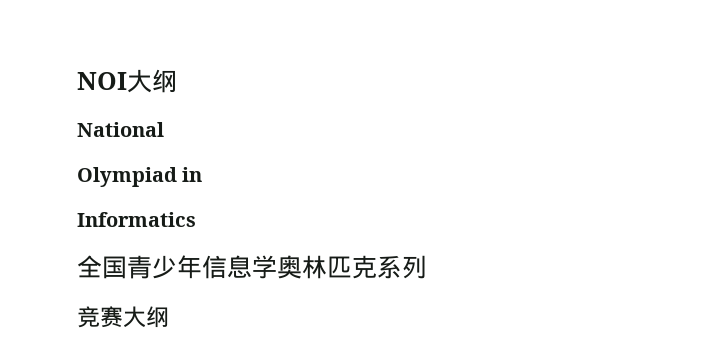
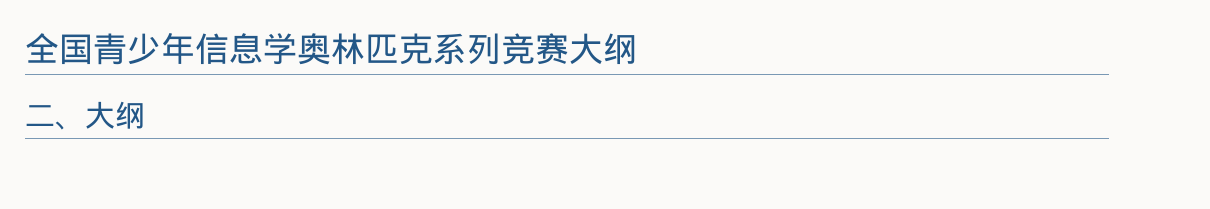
[77,69,177,93] [77,122,164,137] [77,167,203,187] [77,212,196,227] NOI大纲 // National // Olympiad in // Informatics // -> (25, 48) none
(427, 267) // -> (501, 49) none
(169, 317) none -> [25,101,145,130] // 二、大纲

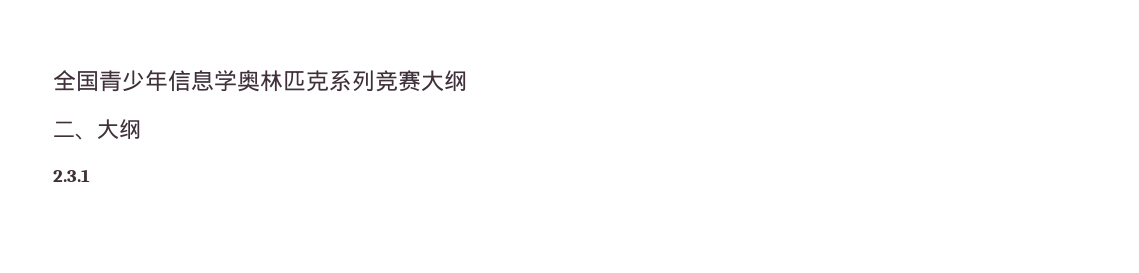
(145, 115) none -> [53,169,90,182] // 2.3.1

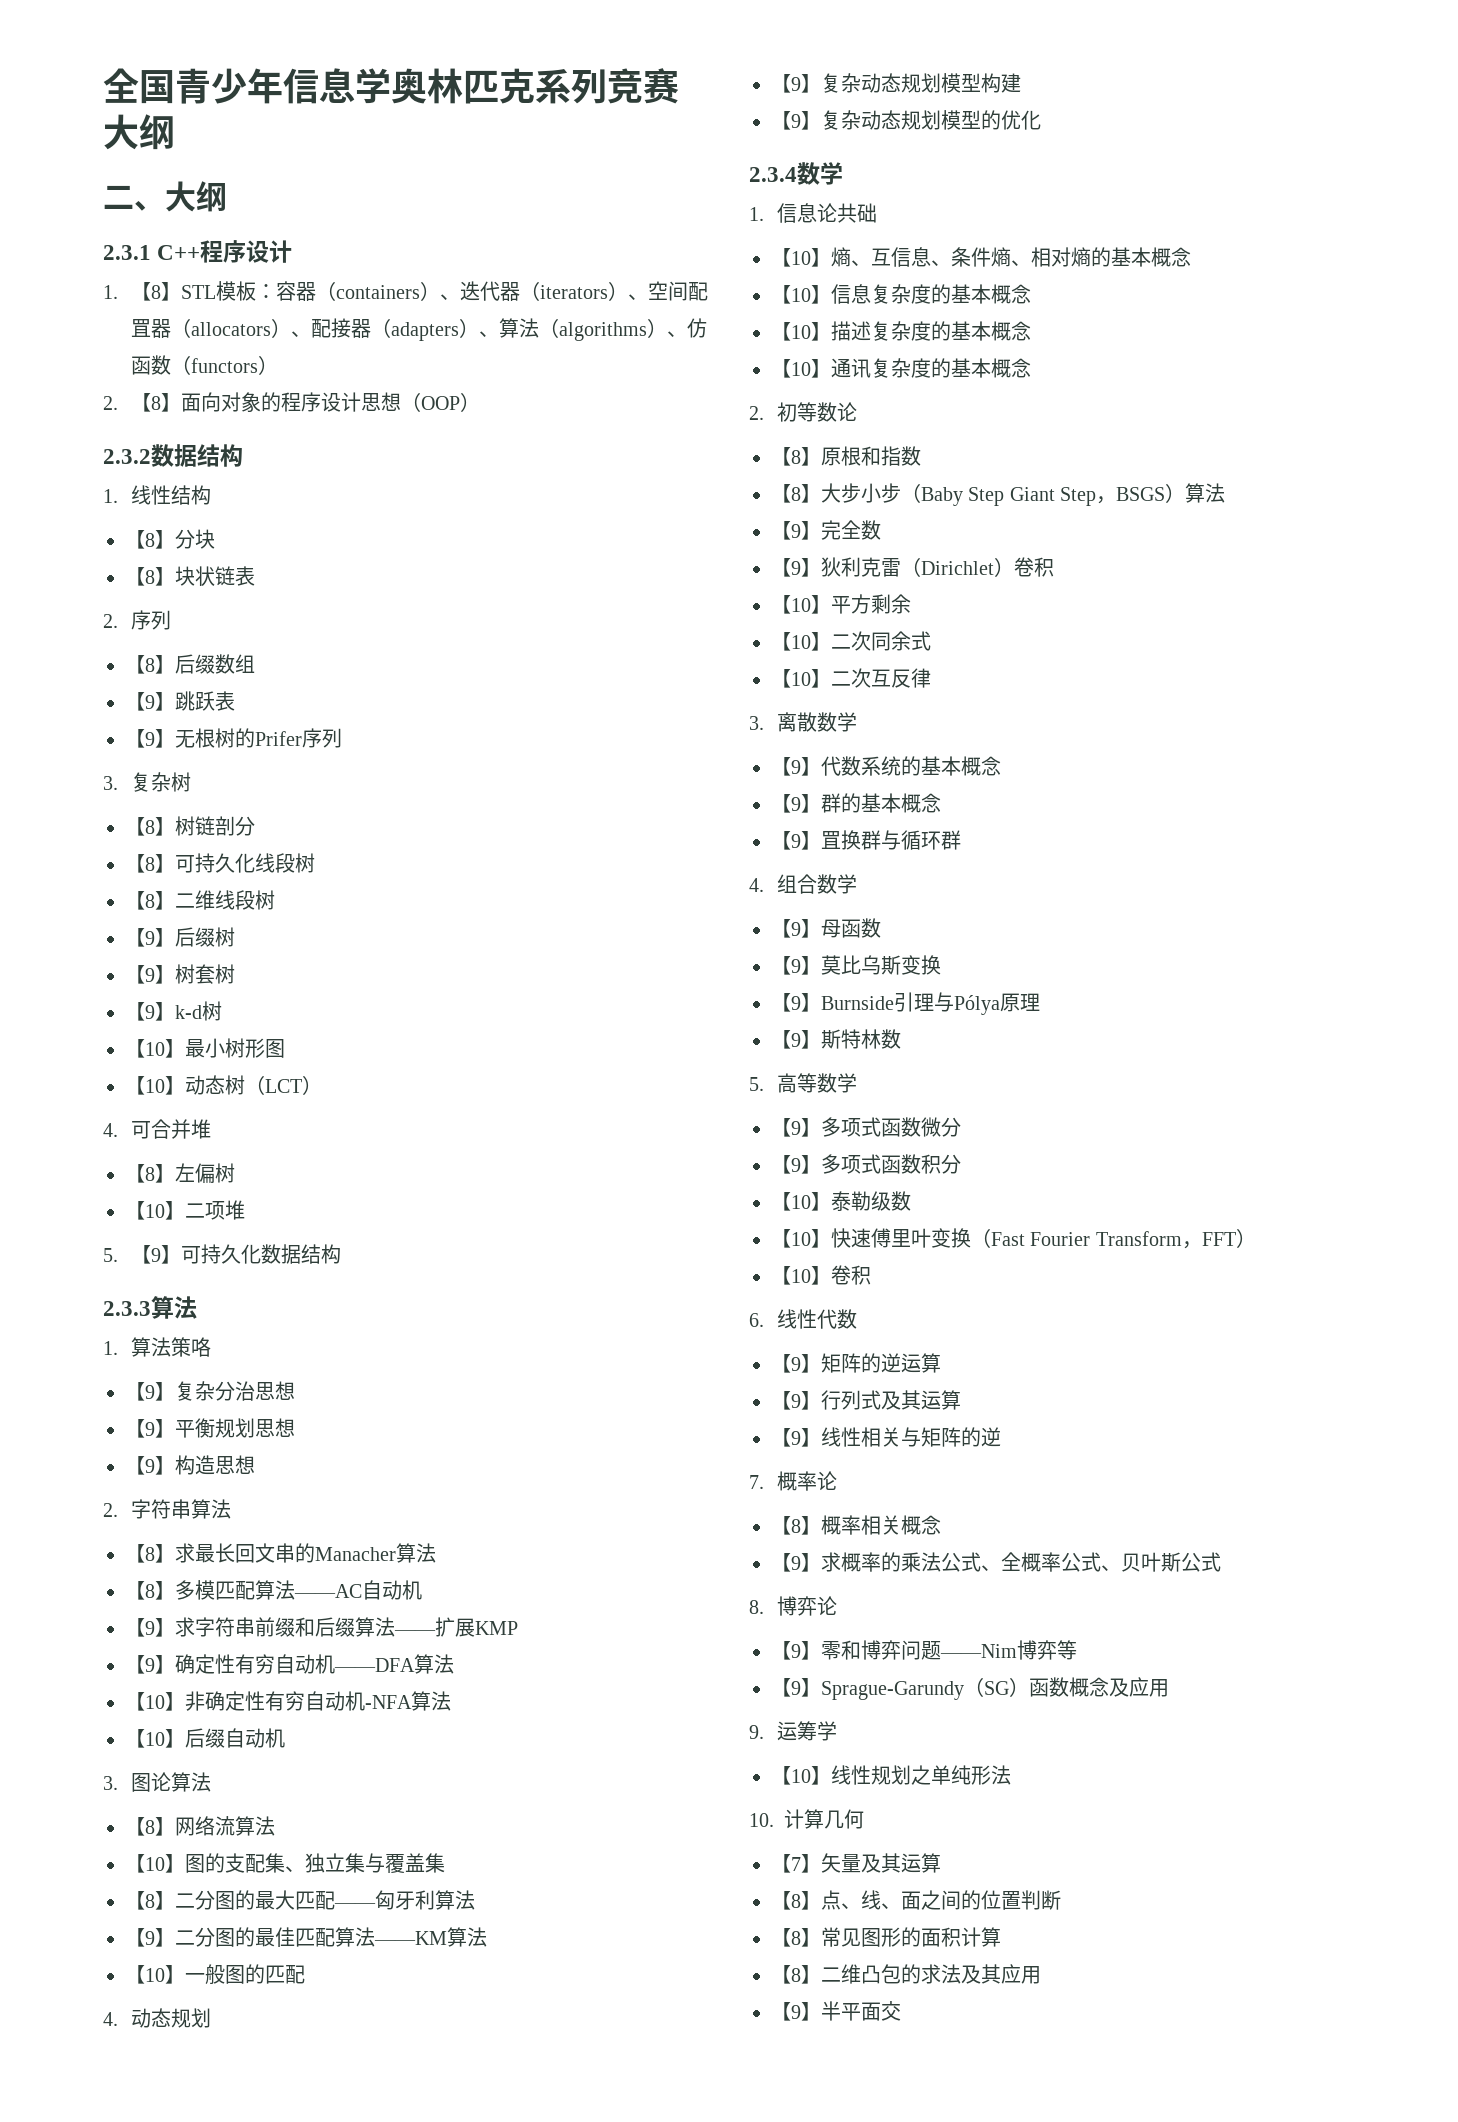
(90, 175) none -> [157,240,293,263] [103,281,708,301] [130,318,707,341] [130,355,278,375] [103,392,480,412] [103,444,243,467] [103,485,211,505] [125,529,215,549] [125,566,255,586] [103,610,171,630] [125,654,255,674] [125,691,235,711] [125,728,342,748] [103,772,191,792] [125,816,255,836] [125,853,315,873] [125,890,275,910] [125,927,235,947] [125,964,235,984] [125,1001,222,1021] [125,1038,285,1058] [125,1075,322,1095] [103,1119,211,1139] [125,1163,235,1184] [125,1200,245,1220] [103,1244,341,1264] [103,1296,197,1319] [103,1337,211,1357] [125,1381,295,1401] [125,1418,295,1438] [125,1455,255,1475] [103,1499,231,1519] [125,1543,436,1563] [125,1580,422,1600] [125,1617,518,1637] [125,1654,454,1674] [125,1691,451,1711] [125,1728,285,1748] [103,1772,211,1792] [125,1816,275,1836] [125,1853,445,1873] [125,1890,475,1910] [125,1927,487,1947] [125,1964,305,1984] [103,2008,211,2028] [771,73,1021,93] [771,110,1041,130] [749,162,843,185] [749,203,877,223] [771,247,1191,267] [771,284,1031,304] [771,321,1031,341] [771,358,1031,378] [749,402,857,422] [771,446,921,466] [771,483,1226,506] [771,520,881,540] [771,557,1054,577] [771,594,911,614] [771,631,931,651] [771,668,931,688] [749,712,857,732] [771,756,1001,776] [771,793,941,813] [771,830,961,850] [749,874,857,894] [771,918,881,938] [771,955,941,975] [771,992,1040,1015] [771,1029,901,1049] [749,1073,857,1093] [771,1117,961,1137] [771,1154,961,1174] [771,1191,911,1211] [771,1228,1256,1249] [771,1265,871,1285] [749,1309,857,1329] [771,1353,941,1373] [771,1390,961,1410] [771,1427,1001,1447] [749,1471,837,1491] [771,1515,941,1535] [771,1552,1221,1572] [749,1596,837,1616] [771,1640,1077,1660] [771,1677,1169,1700] [749,1721,837,1741] [771,1765,1011,1785] [749,1809,864,1829] [771,1853,941,1873] [771,1890,1061,1910] [771,1927,1001,1947] [771,1964,1041,1984] [771,2001,901,2021] C++程序设计 // 1.【8】STL模板：容器（containers）、迭代器（iterators）、空间配罝器（allocators）、配接器（adapters）、算法（algorithms）、仿函数（functors） // 2.【8】面向对象的程序设计思想（OOP） // 2.3.2数据结构 // 1.线性结构 // 【8】分块 // 【8】块状链表 // 2.序列 // 【8】后缀数组 // 【9】跳跃表 // 【9】无根树的Prifer序列 // 3.复杂树 // 【8】树链剖分 // 【8】可持久化线段树 // 【8】二维线段树 // 【9】后缀树 // 【9】树套树 // 【9】k-d树 // 【10】最小树形图 // 【10】动态树（LCT） // 4.可合并堆 // 【8】左偏树 // 【10】二项堆 // 5.【9】可持久化数据结构 // 2.3.3算法 // 1.算法策咯 // 【9】复杂分治思想 // 【9】平衡规划思想 // 【9】构造思想 // 2.字符串算法 // 【8】求最长回文串的Manacher算法 // 【8】多模匹配算法——AC自动机 // 【9】求字符串前缀和后缀算法——扩展KMP // 【9】确定性有穷自动机——DFA算法 // 【10】非确定性有穷自动机-NFA算法 // 【10】后缀自动机 // 3.图论算法 // 【8】网络流算法 // 【10】图的支配集、独立集与覆盖集 // 【8】二分图的最大匹配——匈牙利算法 // 【9】二分图的最佳匹配算法——KM算法 // 【10】一般图的匹配 // 4.动态规划 // 【9】复杂动态规划模型构建 // 【9】复杂动态规划模型的优化 // 2.3.4数学 // 1.信息论共础 // 【10】熵、互信息、条件熵、相对熵的基本概念 // 【10】信息复杂度的基本概念 // 【10】描述复杂度的基本概念 // 【10】通讯复杂度的基本概念 // 2.初等数论 // 【8】原根和指数 // 【8】大步小步（Baby Step Giant Step，BSGS）算法 // 【9】完全数 // 【9】狄利克雷（Dirichlet）卷积 // 【10】平方剩余 // 【10】二次同余式 // 【10】二次互反律 // 3.离散数学 // 【9】代数系统的基本概念 // 【9】群的基本概念 // 【9】罝换群与循环群 // 4.组合数学 // 【9】母函数 // 【9】莫比乌斯变换 // 【9】Burnside引理与Pólya原理 // 【9】斯特林数 // 5.高等数学 // 【9】多项式函数微分 // 【9】多项式函数积分 // 【10】泰勒级数 // 【10】快速傅里叶变换（Fast Fourier Transform，FFT） // 【10】卷积 // 6.线性代数 // 【9】矩阵的逆运算 // 【9】行列式及其运算 // 【9】线性相关与矩阵的逆 // 7.概率论 // 【8】概率相关概念 // 【9】求概率的乘法公式、全概率公式、贝叶斯公式 // 8.博弈论 // 【9】零和博弈问题——Nim博弈等 // 【9】Sprague-Garundy（SG）函数概念及应用 // 9.运筹学 // 【10】线性规划之单纯形法 // 10.计算几何 // 【7】矢量及其运算 // 【8】点、线、面之间的位置判断 // 【8】常见图形的面积计算 // 【8】二维凸包的求法及其应用 // 【9】半平面交

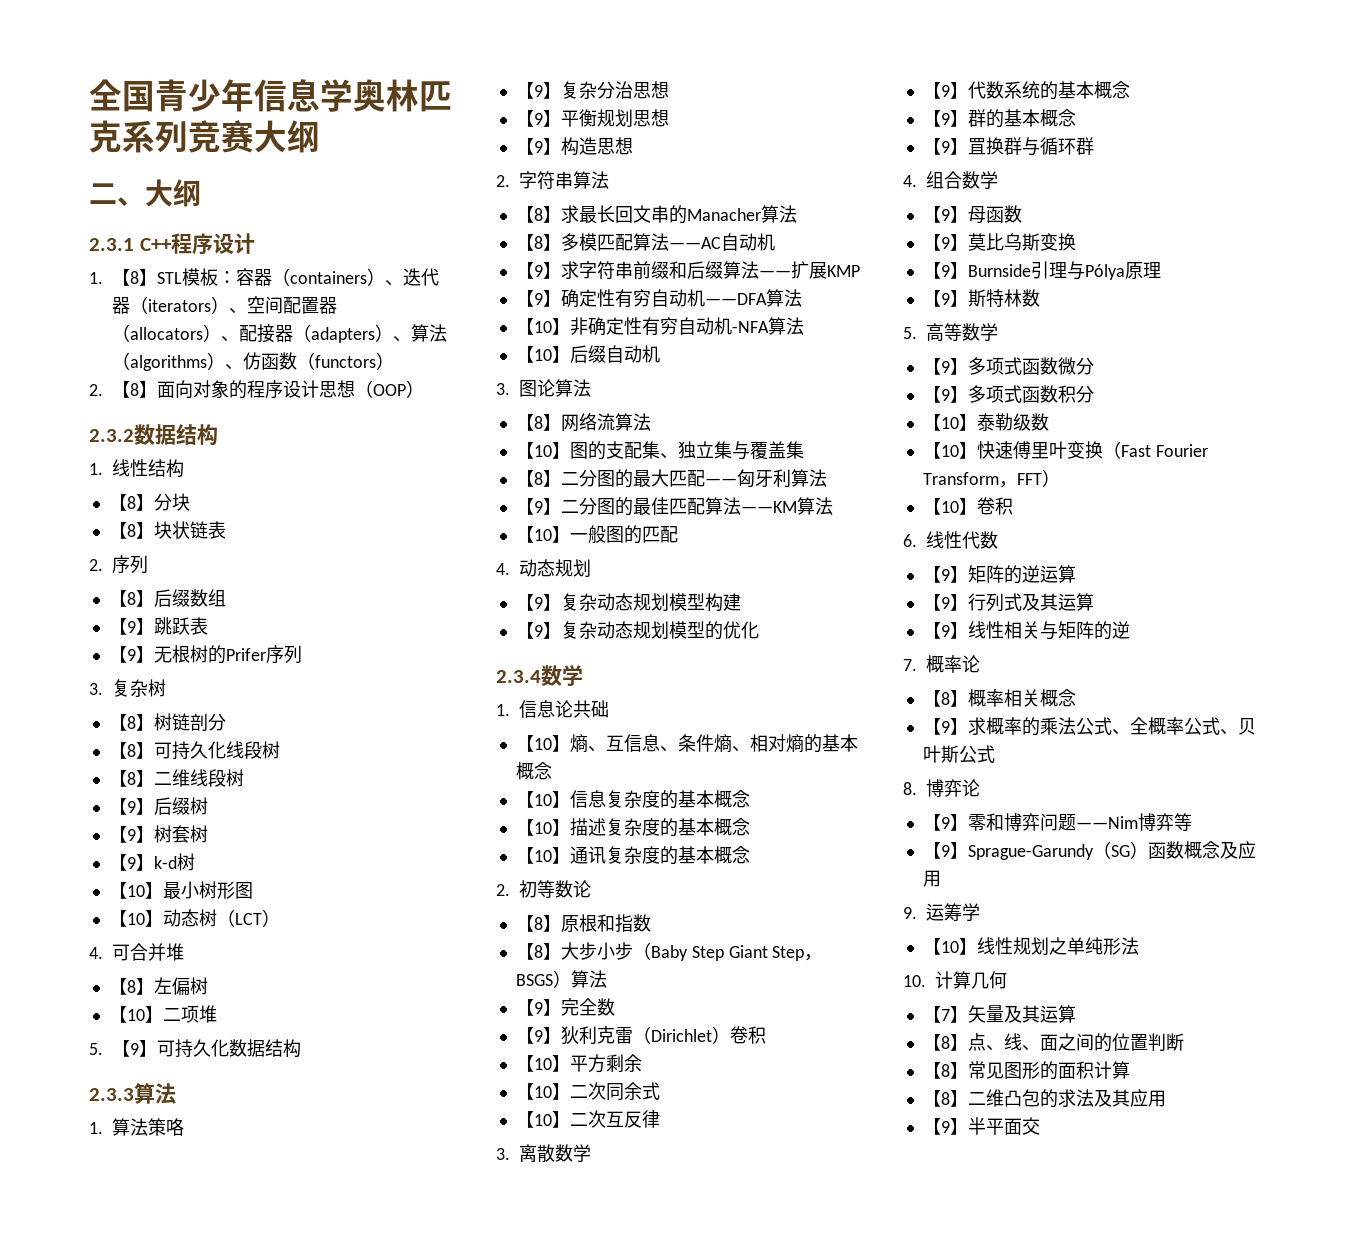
[130,319,151,337] 罝 -> [301,297,319,314] 置

